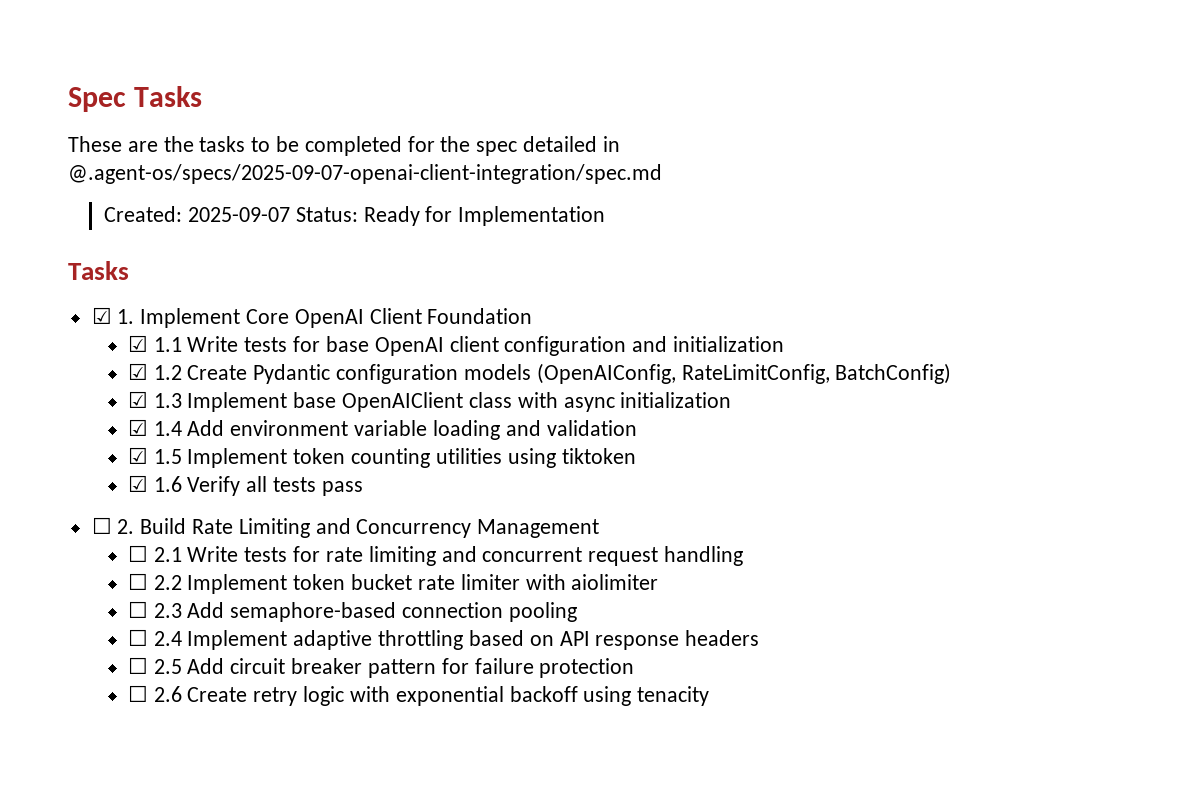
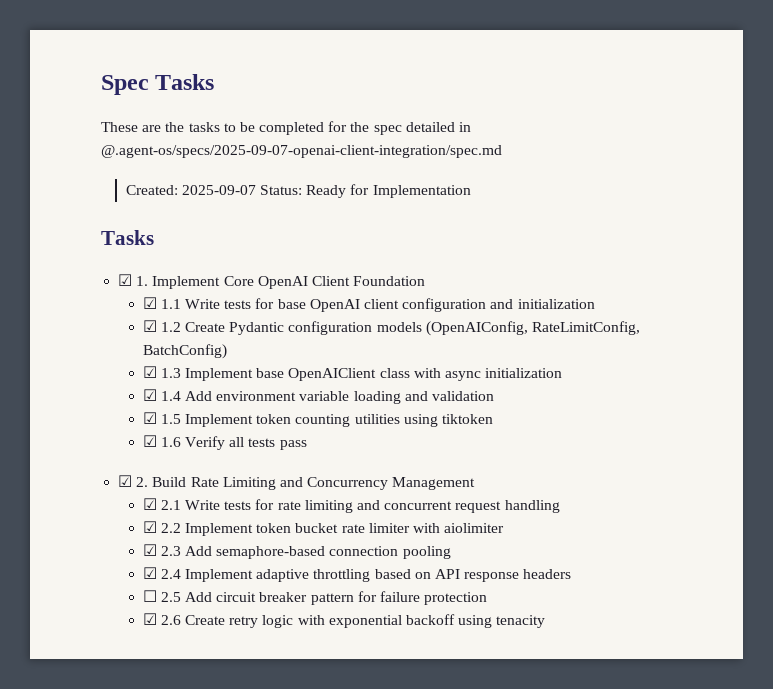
[91,517,112,534] ☐ -> [118,475,133,487] ☑
[127,545,148,562] ☐ -> [142,498,157,510] ☑
[127,573,148,590] ☐ -> [142,521,157,533] ☑
[127,601,148,618] ☐ -> [142,544,157,556] ☑
[127,629,148,646] ☐ -> [142,567,157,579] ☑
[127,685,148,702] ☐ -> [142,613,157,625] ☑

